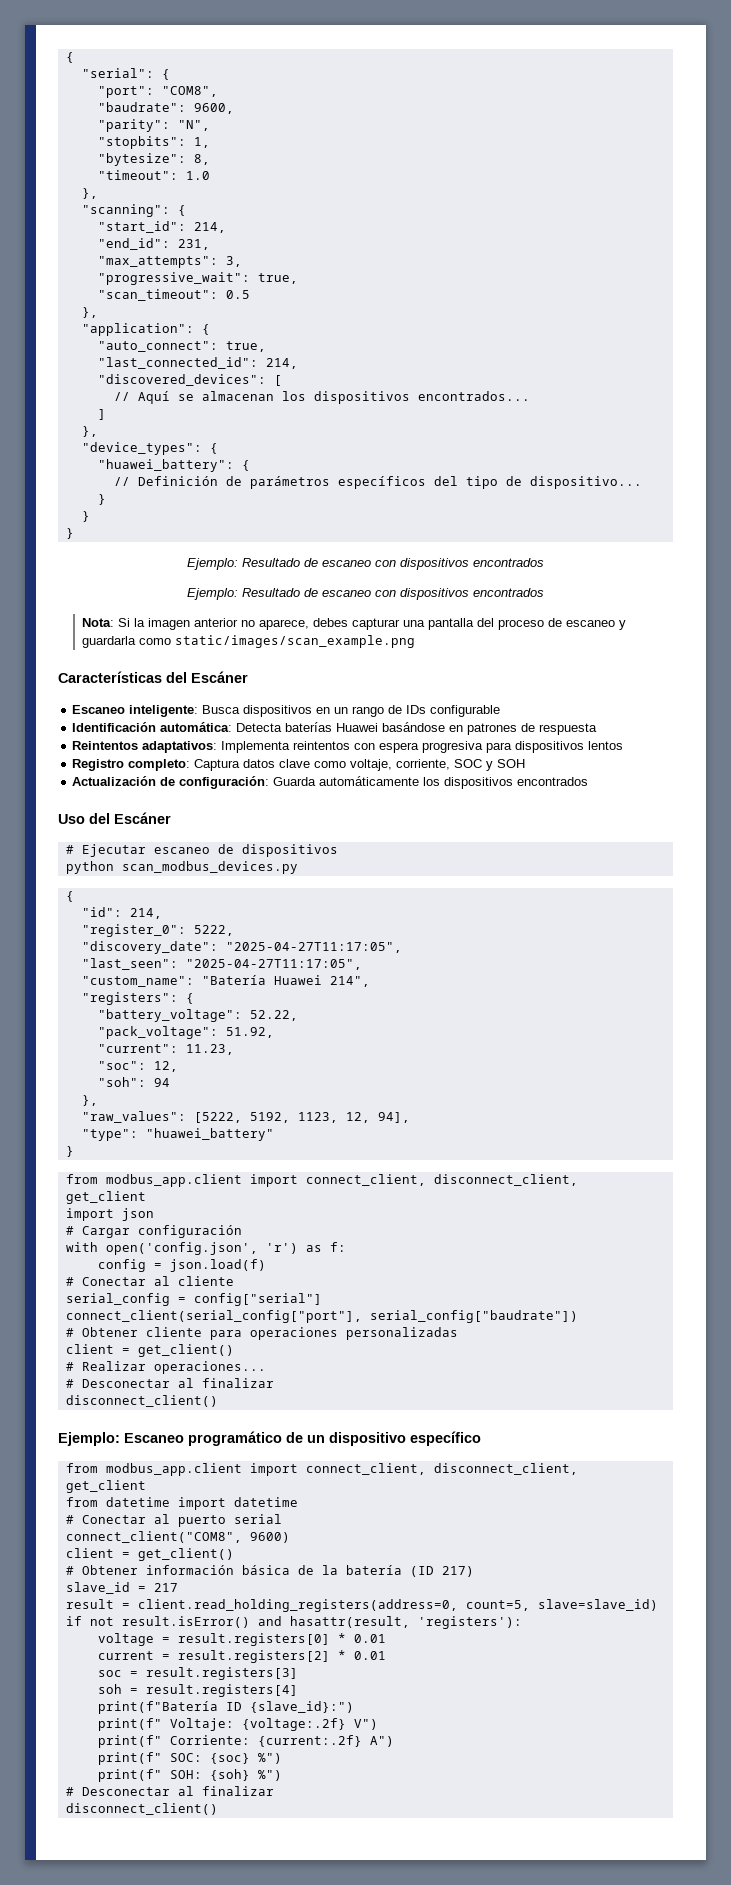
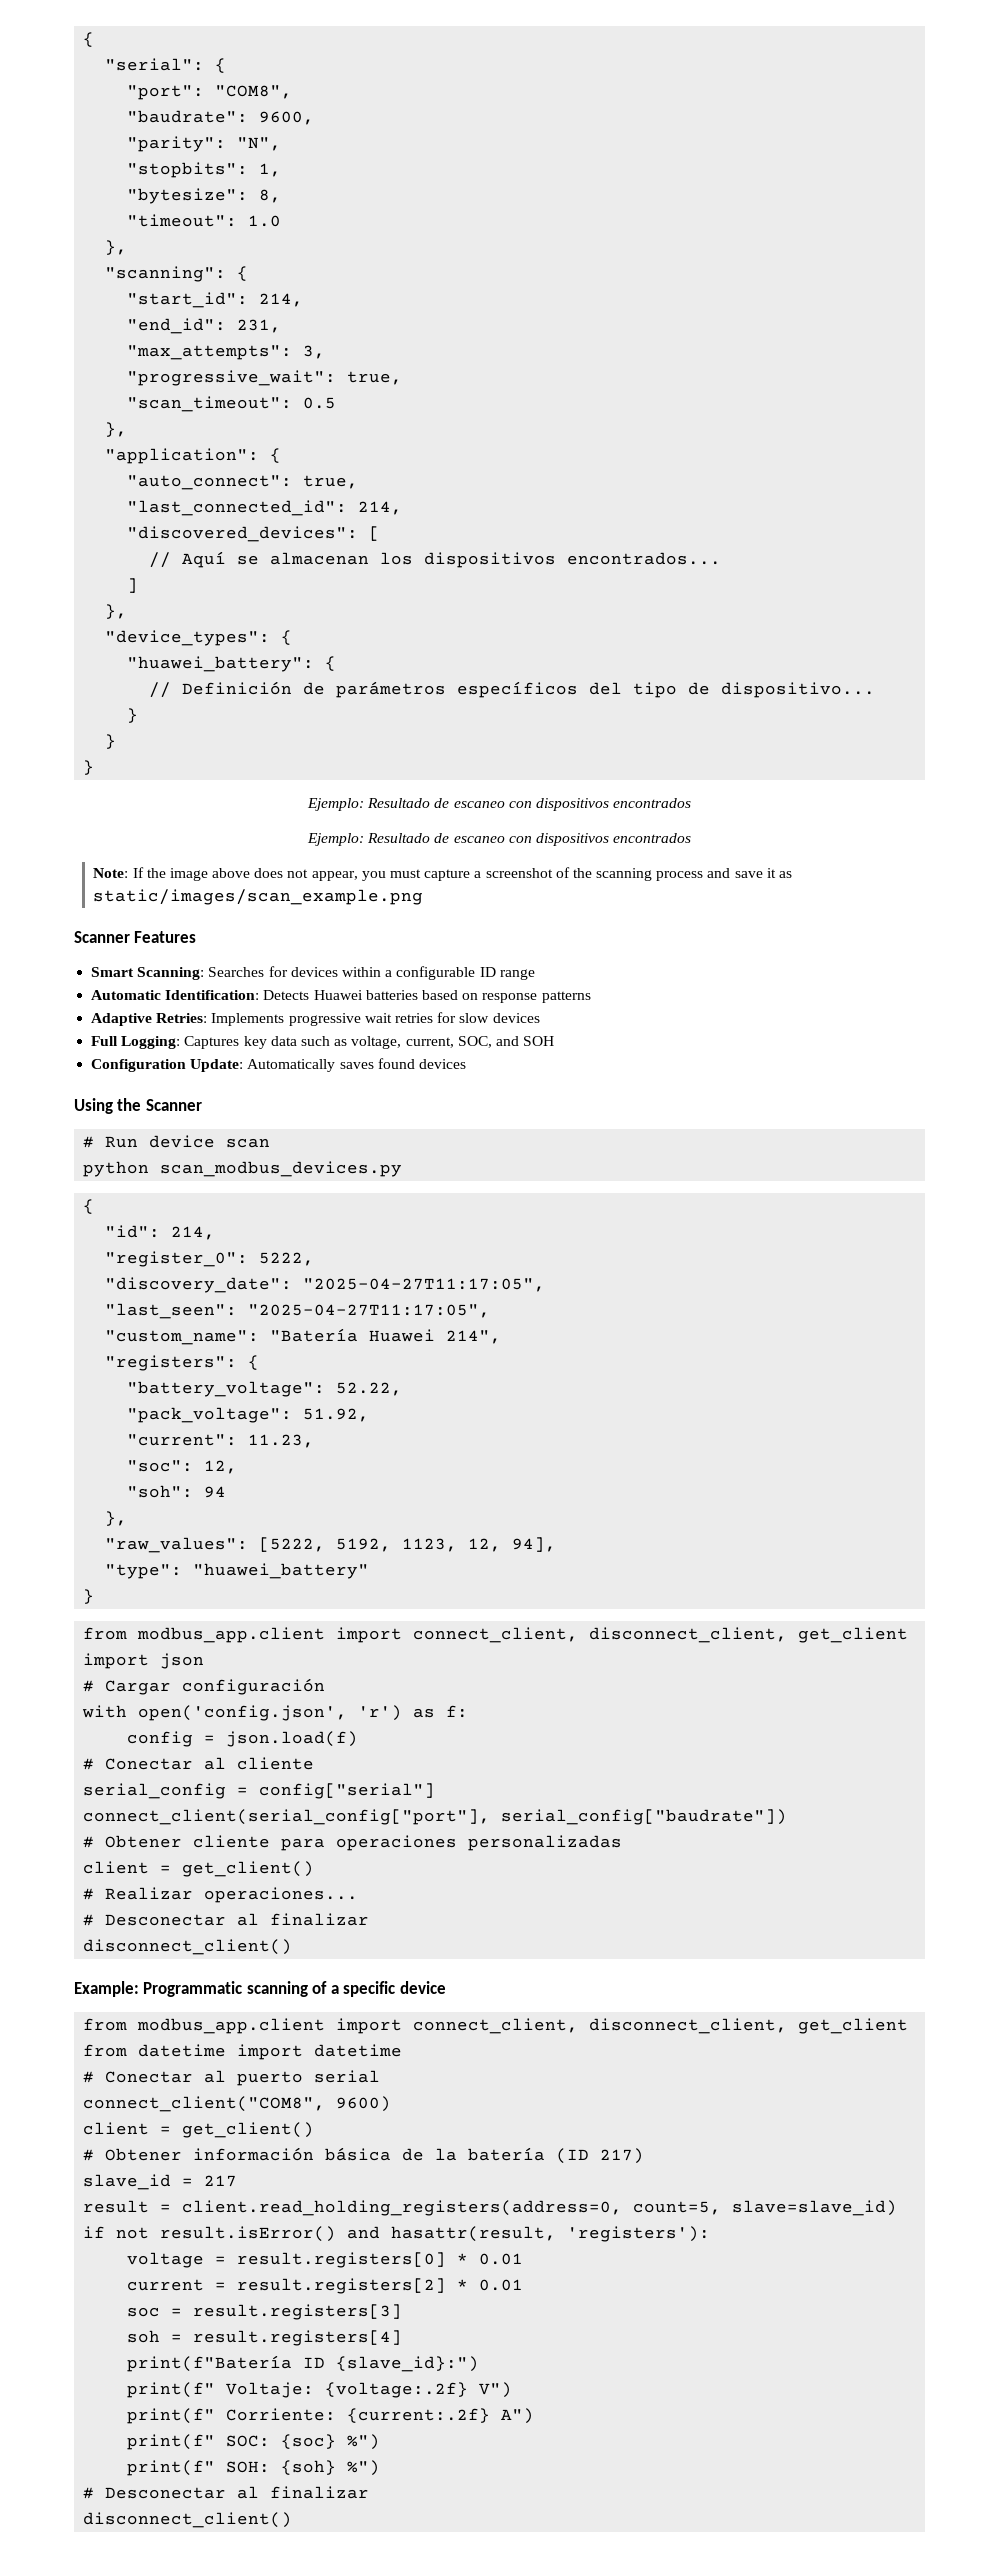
[82,618,627,630] [82,635,416,648] [58,671,248,683] [72,705,501,717] [72,722,598,735] [72,741,624,753] [72,759,526,771] [72,776,589,789] [58,812,171,824] [65,844,338,857] Nota: Si la imagen anterior no aparece, debes capturar una pantalla del proceso de escaneo y guardarla como static/images/scan_example.png // Características del Escáner // Escaneo inteligente: Busca dispositivos en un rango de IDs configurable // Identificación automática: Detecta baterías Huawei basándose en patrones de respuesta // Reintentos adaptativos: Implementa reintentos con espera progresiva para dispositivos lentos // Registro completo: Captura datos clave como voltaje, corriente, SOC y SOH // Actualización de configuración: Guarda automáticamente los dispositivos encontrados // Uso del Escáner // # Ejecutar escaneo de dispositivos -> [93,867,793,881] [93,889,424,905] [74,931,197,943] [91,966,535,980] [91,990,591,1003] [91,1012,540,1026] [91,1036,555,1049] [91,1058,466,1072] [74,1098,202,1114] [83,1135,271,1148] Note: If the image above does not appear, you must capture a screenshot of the scanning process and save it as static/images/scan_example.png // Scanner Features // Smart Scanning: Searches for devices within a configurable ID range // Automatic Identification: Detects Huawei batteries based on response patterns // Adaptive Retries: Implements progressive wait retries for slow devices // Full Logging: Captures key data such as voltage, current, SOC, and SOH // Configuration Update: Automatically saves found devices // Using the Scanner // # Run device scan
[58,1431,481,1446] Ejemplo: Escaneo programático de un dispositivo específico -> [74,1981,446,1997] Example: Programmatic scanning of a specific device

